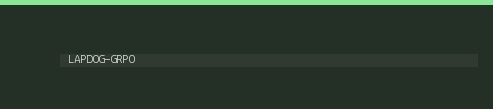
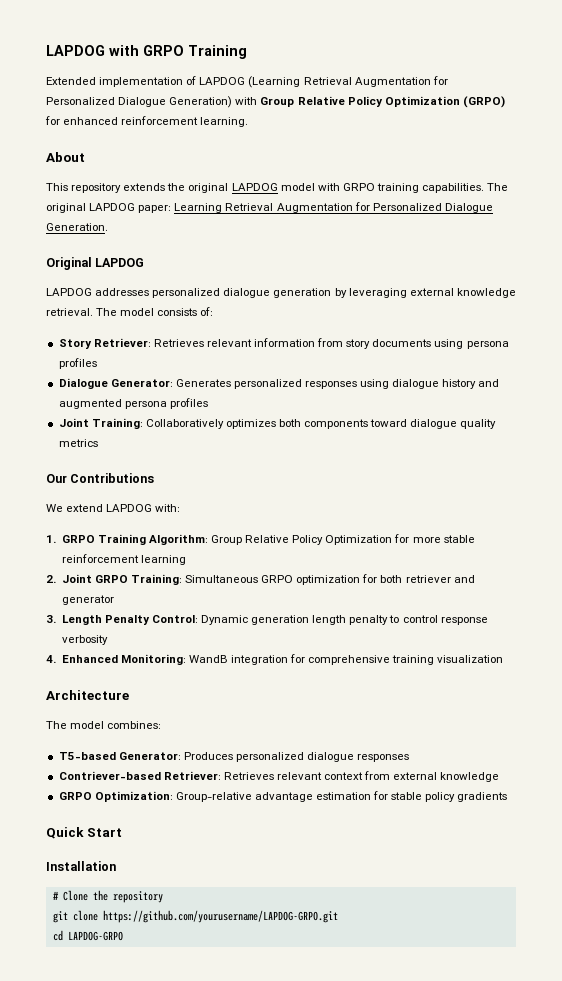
(67, 59) none -> [46,45,247,59] [46,76,448,88] [46,96,505,108] [45,116,249,127] [46,152,85,162] [46,183,509,193] [46,202,493,213] [46,223,108,231] [46,257,145,270] [46,288,516,298] [46,307,214,316] [58,338,509,349] [58,358,97,369] [58,378,500,389] [58,398,208,409] [58,418,497,429] [58,439,98,447] [46,473,155,483] [46,504,181,512] [46,534,475,545] [61,554,186,565] [46,574,475,585] [61,595,114,605] [46,615,488,625] [61,635,108,645] [46,654,504,665] [46,690,129,700] [46,721,162,729] [58,752,410,762] [58,771,500,782] [58,791,508,802] [46,827,122,839] [46,861,116,871] [52,890,163,903] [52,910,338,923] [52,930,63,941] LAPDOG with GRPO Training // Extended implementation of LAPDOG (Learning Retrieval Augmentation for Personalized Dialogue Generation) with Group Relative Policy Optimization (GRPO) for enhanced reinforcement learning. // About // This repository extends the original LAPDOG model with GRPO training capabilities. The original LAPDOG paper: Learning Retrieval Augmentation for Personalized Dialogue Generation. // Original LAPDOG // LAPDOG addresses personalized dialogue generation by leveraging external knowledge retrieval. The model consists of: // Story Retriever: Retrieves relevant information from story documents using persona profiles // Dialogue Generator: Generates personalized responses using dialogue history and augmented persona profiles // Joint Training: Collaboratively optimizes both components toward dialogue quality metrics // Our Contributions // We extend LAPDOG with: // 1. GRPO Training Algorithm: Group Relative Policy Optimization for more stable reinforcement learning // 2. Joint GRPO Training: Simultaneous GRPO optimization for both retriever and generator // 3. Length Penalty Control: Dynamic generation length penalty to control response verbosity // 4. Enhanced Monitoring: WandB integration for comprehensive training visualization // Architecture // The model combines: // T5-based Generator: Produces personalized dialogue responses // Contriever-based Retriever: Retrieves relevant context from external knowledge // GRPO Optimization: Group-relative advantage estimation for stable policy gradients // Quick Start // Installation // # Clone the repository // git clone https://github.com/yourusername/LAPDOG-GRPO.git // cd

